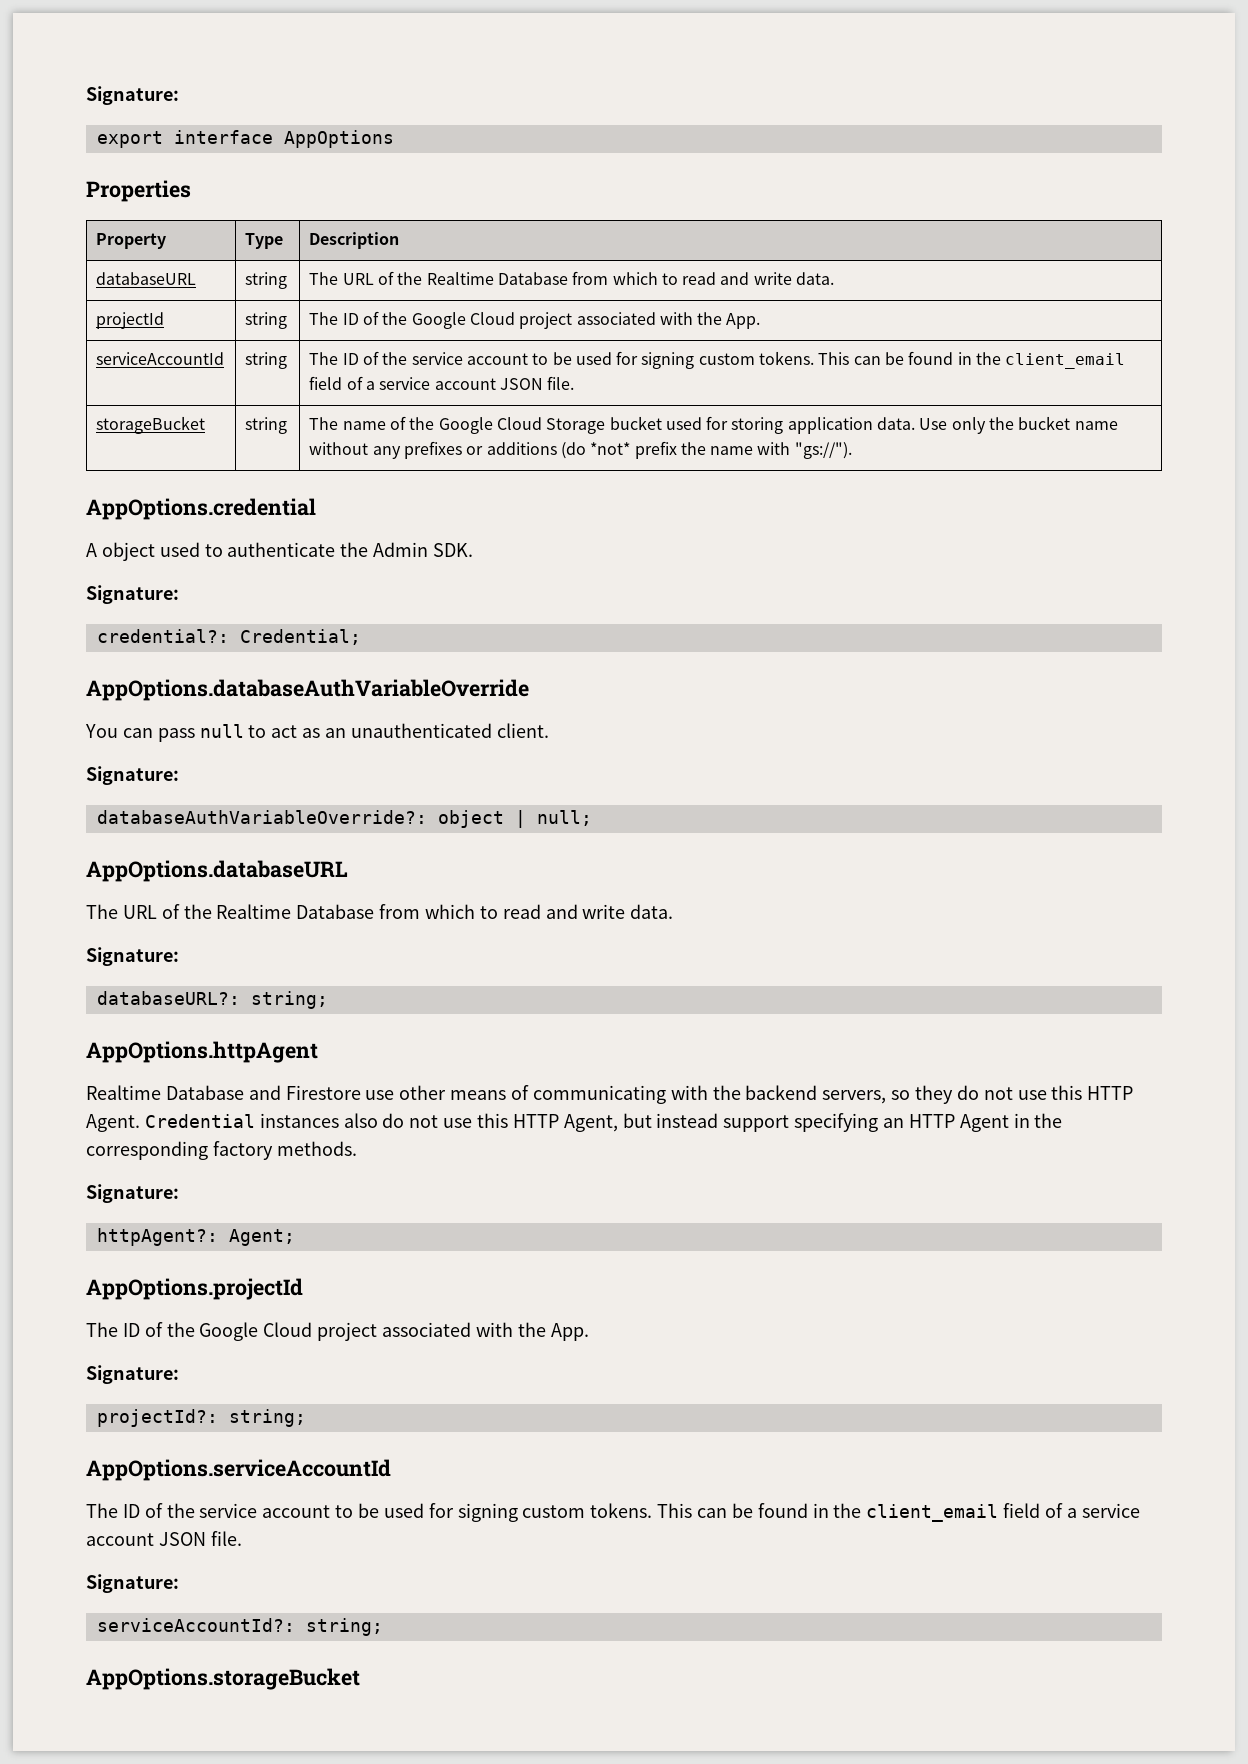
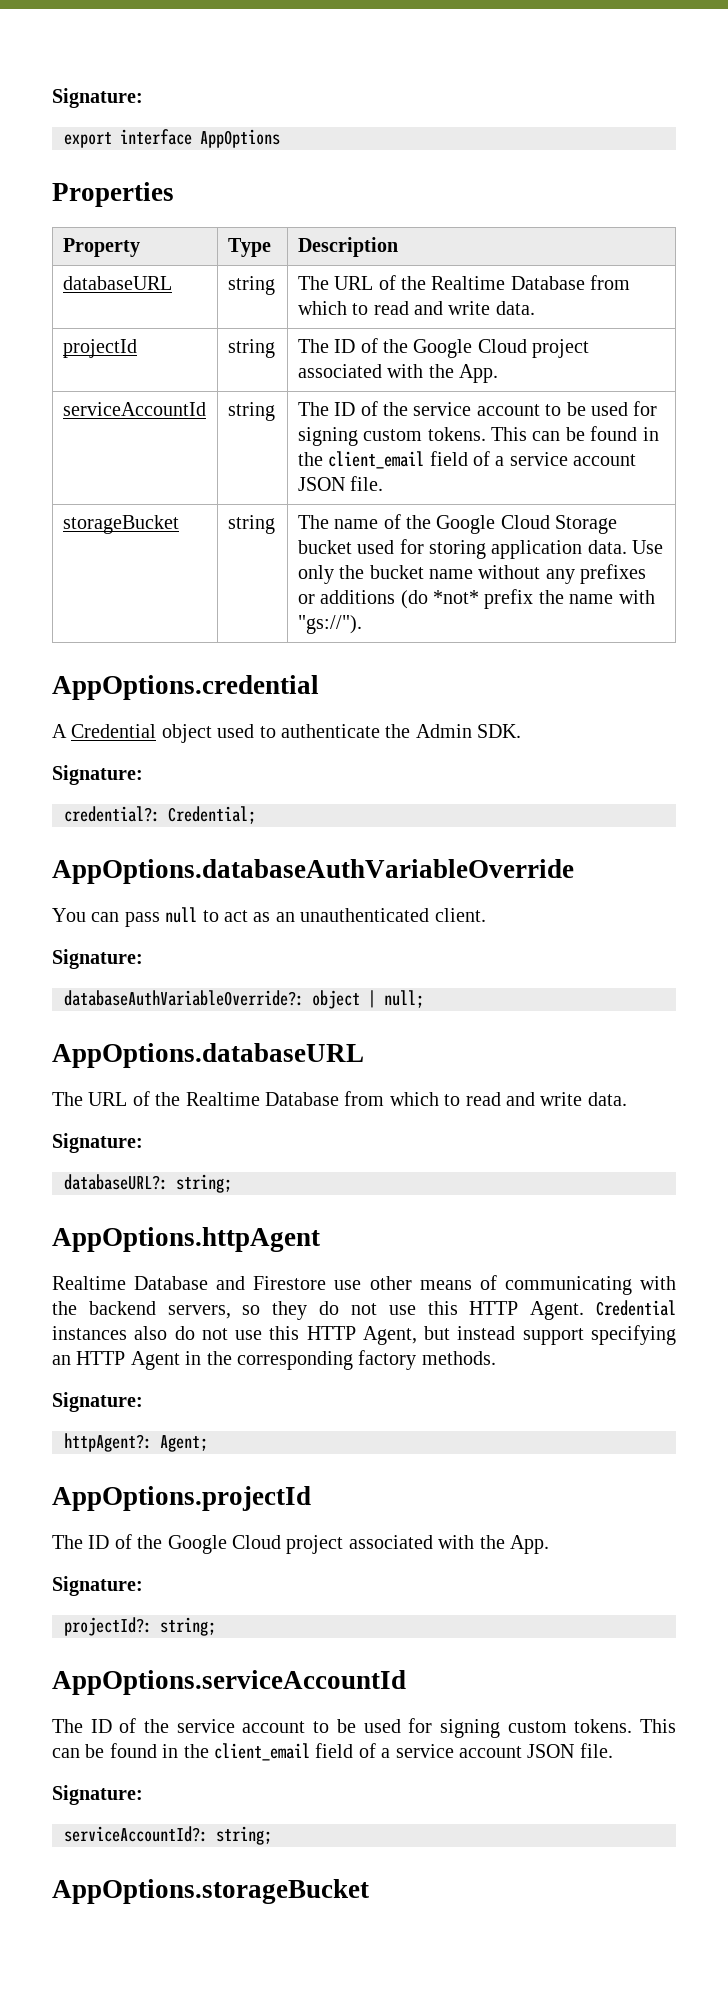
(97, 550) none -> [71,724,157,738] Credential

